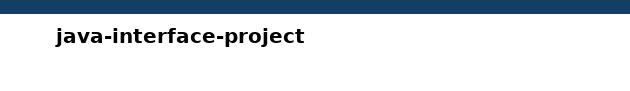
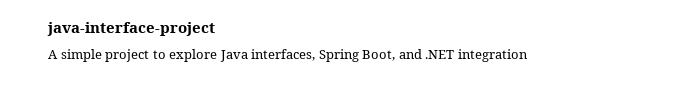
(305, 37) none -> [48,49,528,62] // A simple project to explore Java interfaces, Spring Boot, and .NET integration

